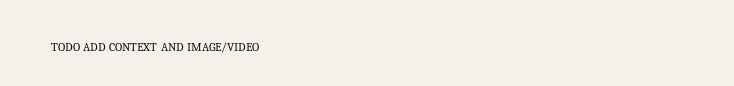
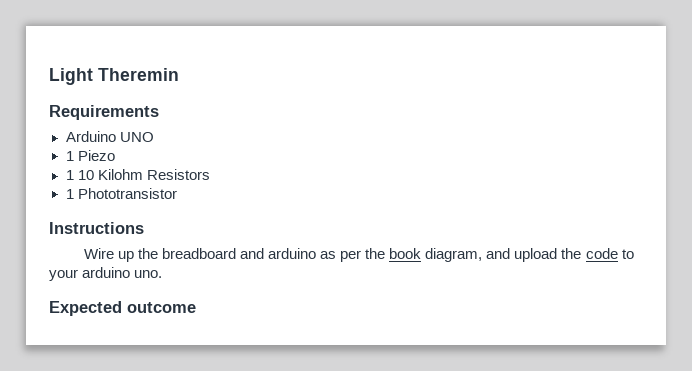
[51,42,259,53] TODO ADD CONTEXT AND IMAGE/VIDEO -> [49,68,179,85] [49,105,159,120] [65,131,154,142] [65,150,115,161] [65,169,210,180] [65,188,177,199] [49,222,144,234] [83,248,634,262] [49,267,163,281] [49,301,196,316] Light Theremin // Requirements // Arduino UNO // 1 Piezo // 1 10 Kilohm Resistors // 1 Phototransistor // Instructions // Wire up the breadboard and arduino as per the book diagram, and upload the code to your arduino uno. // Expected outcome

